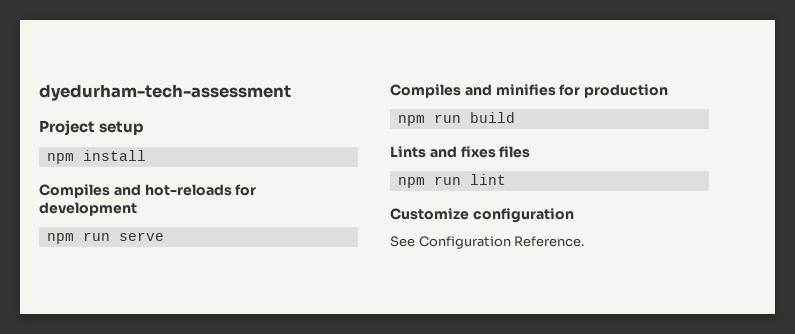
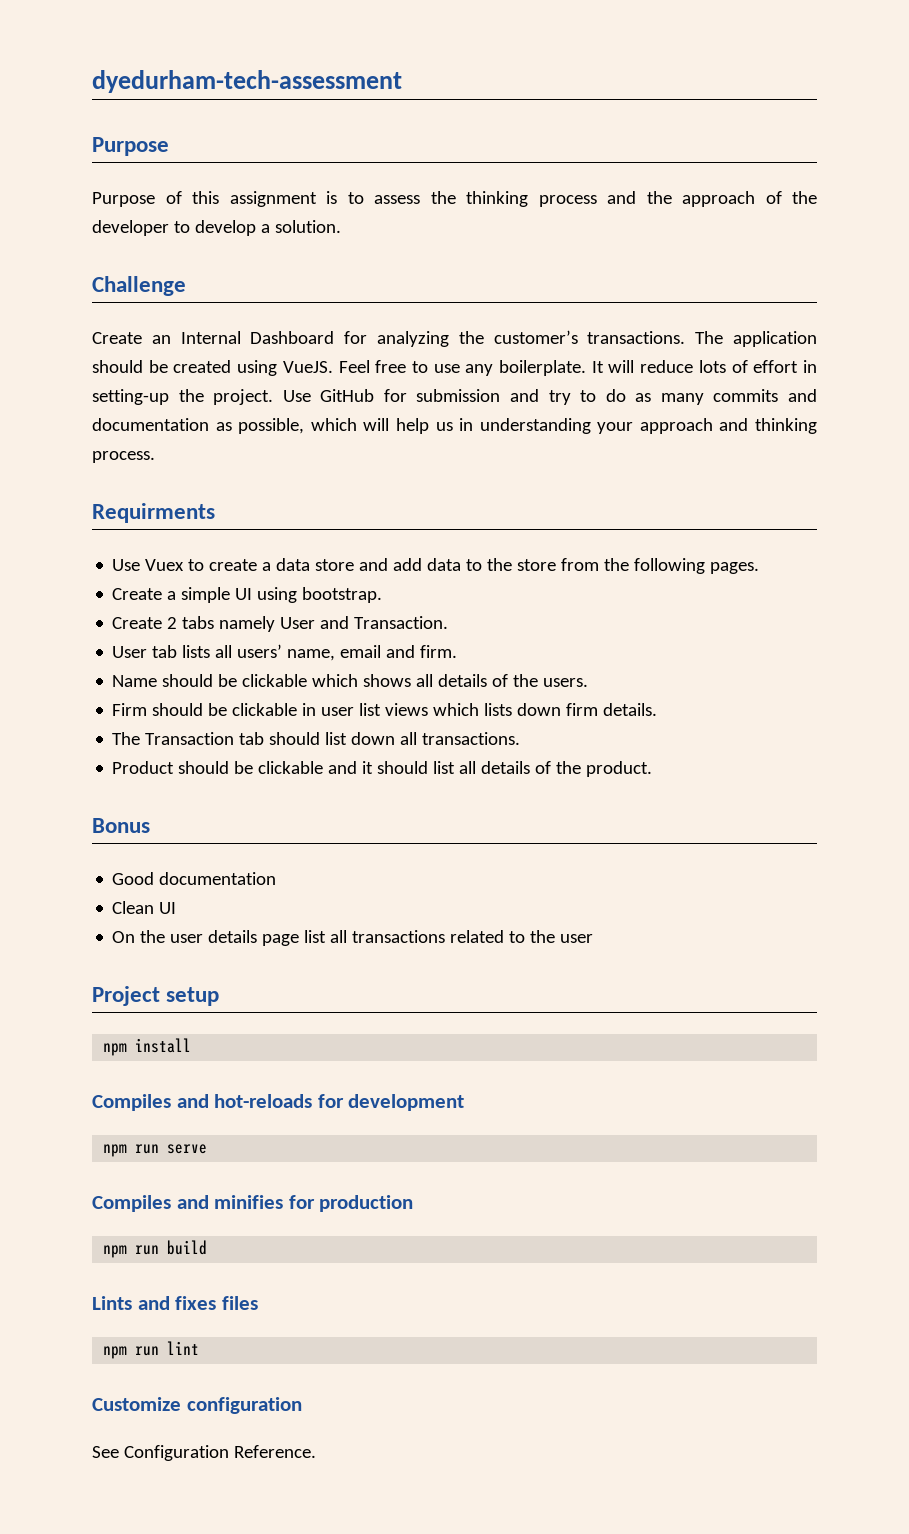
(291, 92) none -> [92,137,169,156] [92,191,817,207] [92,220,341,236] [92,276,186,296] [92,330,817,347] [92,360,818,376] [92,389,817,405] [92,418,817,434] [92,451,155,463] [92,503,215,523] [112,558,760,574] [112,587,383,603] [112,616,449,632] [112,644,458,661] [112,674,589,687] [112,703,658,716] [112,732,521,745] [112,761,653,777] [92,818,150,833] [112,872,277,885] [112,901,177,914] [112,930,594,946] // Purpose // Purpose of this assignment is to assess the thinking process and the approach of the developer to develop a solution. // Challenge // Create an Internal Dashboard for analyzing the customer’s transactions. The application should be created using VueJS. Feel free to use any boilerplate. It will reduce lots of effort in setting-up the project. Use GitHub for submission and try to do as many commits and documentation as possible, which will help us in understanding your approach and thinking process. // Requirments // Use Vuex to create a data store and add data to the store from the following pages. // Create a simple UI using bootstrap. // Create 2 tabs namely User and Transaction. // User tab lists all users’ name, email and firm. // Name should be clickable which shows all details of the users. // Firm should be clickable in user list views which lists down firm details. // The Transaction tab should list down all transactions. // Product should be clickable and it should list all details of the product. // Bonus // Good documentation // Clean UI // On the user details page list all transactions related to the user

